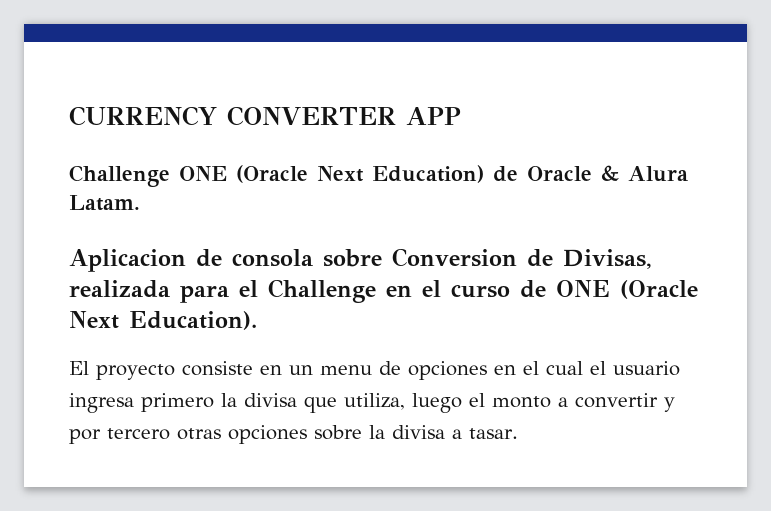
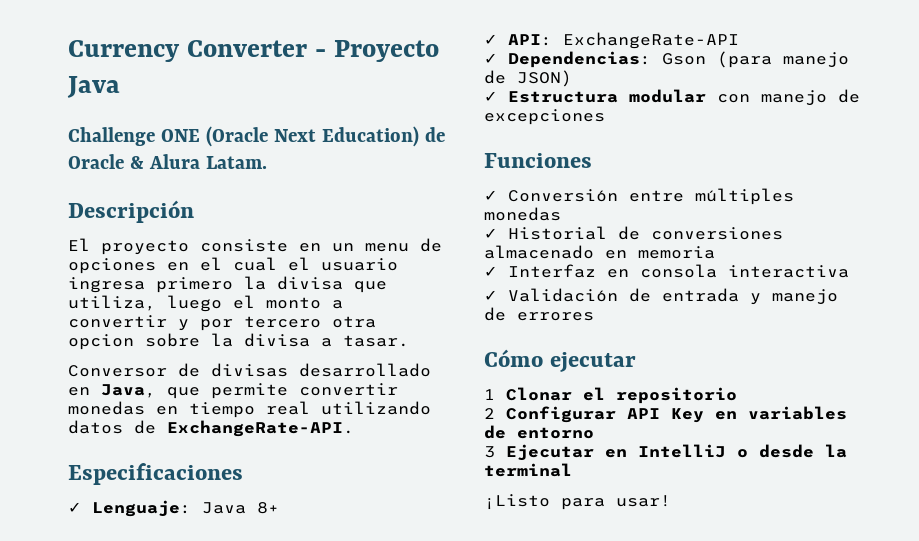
[69,106,461,126] CURRENCY CONVERTER APP -> [68,40,439,62] [67,76,120,98] Currency Converter - Proyecto Java
[69,248,652,272] [69,279,698,303] [69,311,257,330] Aplicacion de consola sobre Conversion de Divisas, realizada para el Challenge en el curso de ONE (Oracle Next Education). -> [68,200,194,223] Descripción
[177,425,307,444] otras opciones -> [332,316,376,328] [68,334,134,350] otra opcion
(518, 433) none -> [68,363,431,377] [68,383,398,399] [68,401,431,418] [68,420,354,437] [68,463,243,485] [68,500,279,517] [484,32,739,49] [484,51,849,68] [484,70,572,87] [484,89,860,106] [484,109,605,125] [484,153,592,168] [484,188,794,205] [484,207,561,221] [484,226,783,240] [484,245,715,259] [484,264,849,278] [484,288,838,305] [484,307,594,321] [484,349,636,372] [484,387,737,404] [484,406,847,423] [484,425,594,439] [484,444,847,461] [484,463,572,477] [484,494,671,510] // Conversor de divisas desarrollado en Java, que permite convertir monedas en tiempo real utilizando datos de ExchangeRate-API. // Especificaciones // ✓ Lenguaje: Java 8+ // ✓ API: ExchangeRate-API // ✓ Dependencias: Gson (para manejo de JSON) // ✓ Estructura modular con manejo de excepciones // Funciones // ✓ Conversión entre múltiples monedas // ✓ Historial de conversiones almacenado en memoria // ✓ Interfaz en consola interactiva // ✓ Validación de entrada y manejo de errores // Cómo ejecutar // 1 Clonar el repositorio // 2 Configurar API Key en variables de entorno // 3 Ejecutar en IntelliJ o desde la terminal // ¡Listo para usar!

